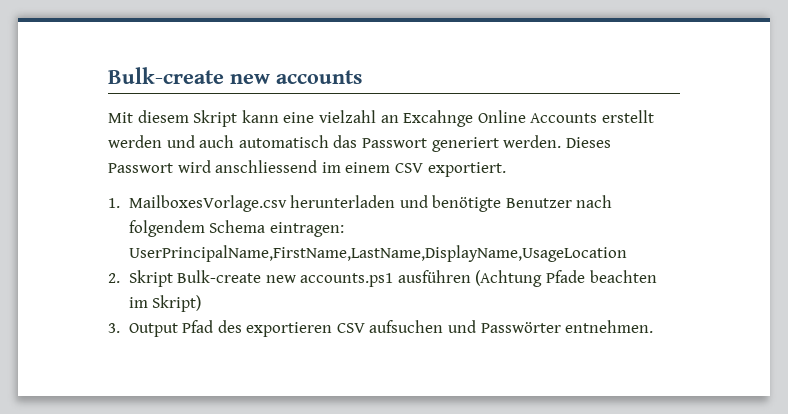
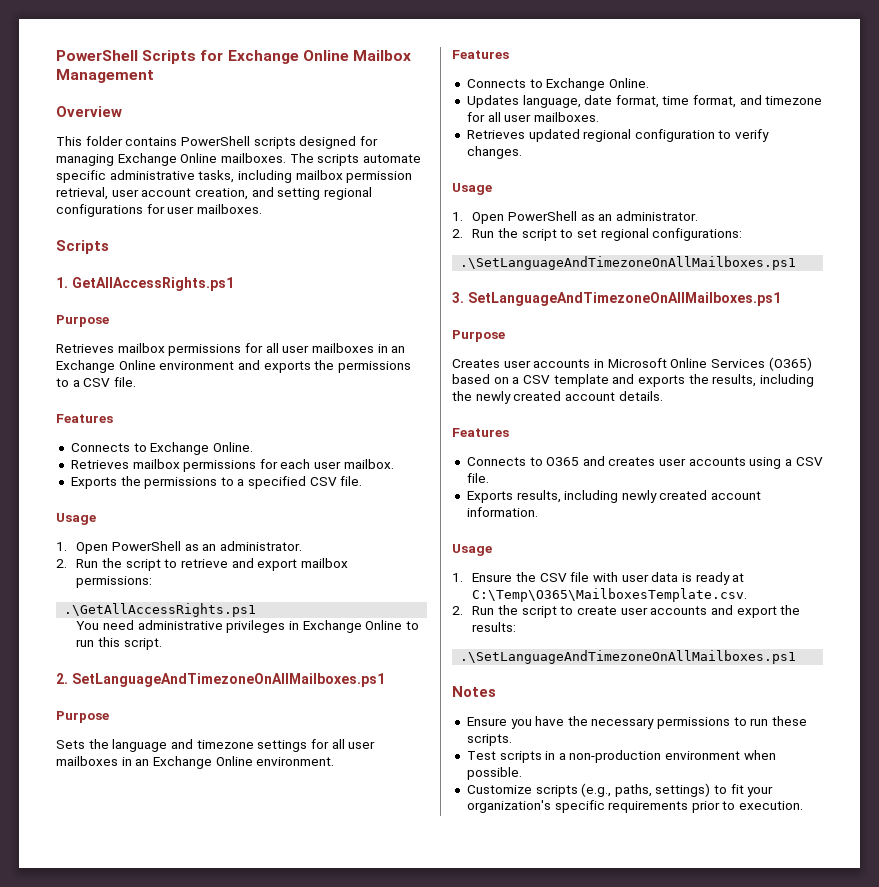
[108,67,362,84] [108,110,654,127] [108,135,611,152] [108,160,506,177] [108,195,613,212] [128,220,344,237] [128,245,627,262] [108,270,657,287] [128,295,202,312] [108,320,654,337] Bulk-create new accounts // Mit diesem Skript kann eine vielzahl an Excahnge Online Accounts erstellt werden und auch automatisch das Passwort generiert werden. Dieses Passwort wird anschliessend im einem CSV exportiert. // 1. MailboxesVorlage.csv herunterladen und benötigte Benutzer nach folgendem Schema eintragen: UserPrincipalName,FirstName,LastName,DisplayName,UsageLocation // 2. Skript Bulk-create new accounts.ps1 ausführen (Achtung Pfade beachten im Skript) // 3. Output Pfad des exportieren CSV aufsuchen und Passwörter entnehmen. -> [56,50,411,64] [56,69,154,83] [56,106,122,117] [56,136,378,149] [56,153,421,166] [56,170,413,183] [56,187,372,200] [56,204,262,217] [56,240,109,254] [56,277,234,291] [56,315,109,327] [56,343,406,356] [56,360,411,373] [56,377,136,387] [56,414,113,423] [70,442,253,455] [70,459,394,472] [70,476,363,489] [56,513,96,525] [56,541,303,554] [56,558,348,571] [76,576,153,588] [64,603,257,617] [76,620,419,633] [76,637,162,650] [56,673,385,687] [56,711,109,723] [56,739,376,752] [56,756,335,769] [452,50,509,59] [466,78,649,91] [466,95,823,108] [466,112,599,122] [466,129,770,142] [466,146,522,159] [452,183,492,195] [452,211,699,224] [452,228,743,241] [460,256,797,270] [452,292,781,306] [452,330,505,342] [452,357,812,371] [452,374,814,387] [452,391,663,404] [452,428,509,437] [466,456,823,469] [466,473,489,483] [466,490,762,503] [466,507,538,517] [452,544,492,556] [452,572,745,585] [472,588,748,602] [452,605,801,618] [472,622,517,632] [460,650,797,664] [452,686,496,697] [466,716,808,729] [466,734,512,746] [466,750,776,763] [466,767,522,780] [466,783,774,797] [466,800,804,813] PowerShell Scripts for Exchange Online Mailbox Management // Overview // This folder contains PowerShell scripts designed for managing Exchange Online mailboxes. The scripts automate specific administrative tasks, including mailbox permission retrieval, user account creation, and setting regional configurations for user mailboxes. // Scripts // 1. GetAllAccessRights.ps1 // Purpose // Retrieves mailbox permissions for all user mailboxes in an Exchange Online environment and exports the permissions to a CSV file. // Features // Connects to Exchange Online. // Retrieves mailbox permissions for each user mailbox. // Exports the permissions to a specified CSV file. // Usage // 1. Open PowerShell as an administrator. // 2. Run the script to retrieve and export mailbox permissions: // .\GetAllAccessRights.ps1 // You need administrative privileges in Exchange Online to run this script. // 2. SetLanguageAndTimezoneOnAllMailboxes.ps1 // Purpose // Sets the language and timezone settings for all user mailboxes in an Exchange Online environment. // Features // Connects to Exchange Online. // Updates language, date format, time format, and timezone for all user mailboxes. // Retrieves updated regional configuration to verify changes. // Usage // 1. Open PowerShell as an administrator. // 2. Run the script to set regional configurations: // .\SetLanguageAndTimezoneOnAllMailboxes.ps1 // 3. SetLanguageAndTimezoneOnAllMailboxes.ps1 // Purpose // Creates user accounts in Microsoft Online Services (O365) based on a CSV template and exports the results, including the newly created account details. // Features // Connects to O365 and creates user accounts using a CSV file. // Exports results, including newly created account information. // Usage // 1. Ensure the CSV file with user data is ready at C:\Temp\O365\MailboxesTemplate.csv. // 2. Run the script to create user accounts and export the results: // .\SetLanguageAndTimezoneOnAllMailboxes.ps1 // Notes // Ensure you have the necessary permissions to run these scripts. // Test scripts in a non-production environment when possible. // Customize scripts (e.g., paths, settings) to fit your organization's specific requirements prior to execution.

